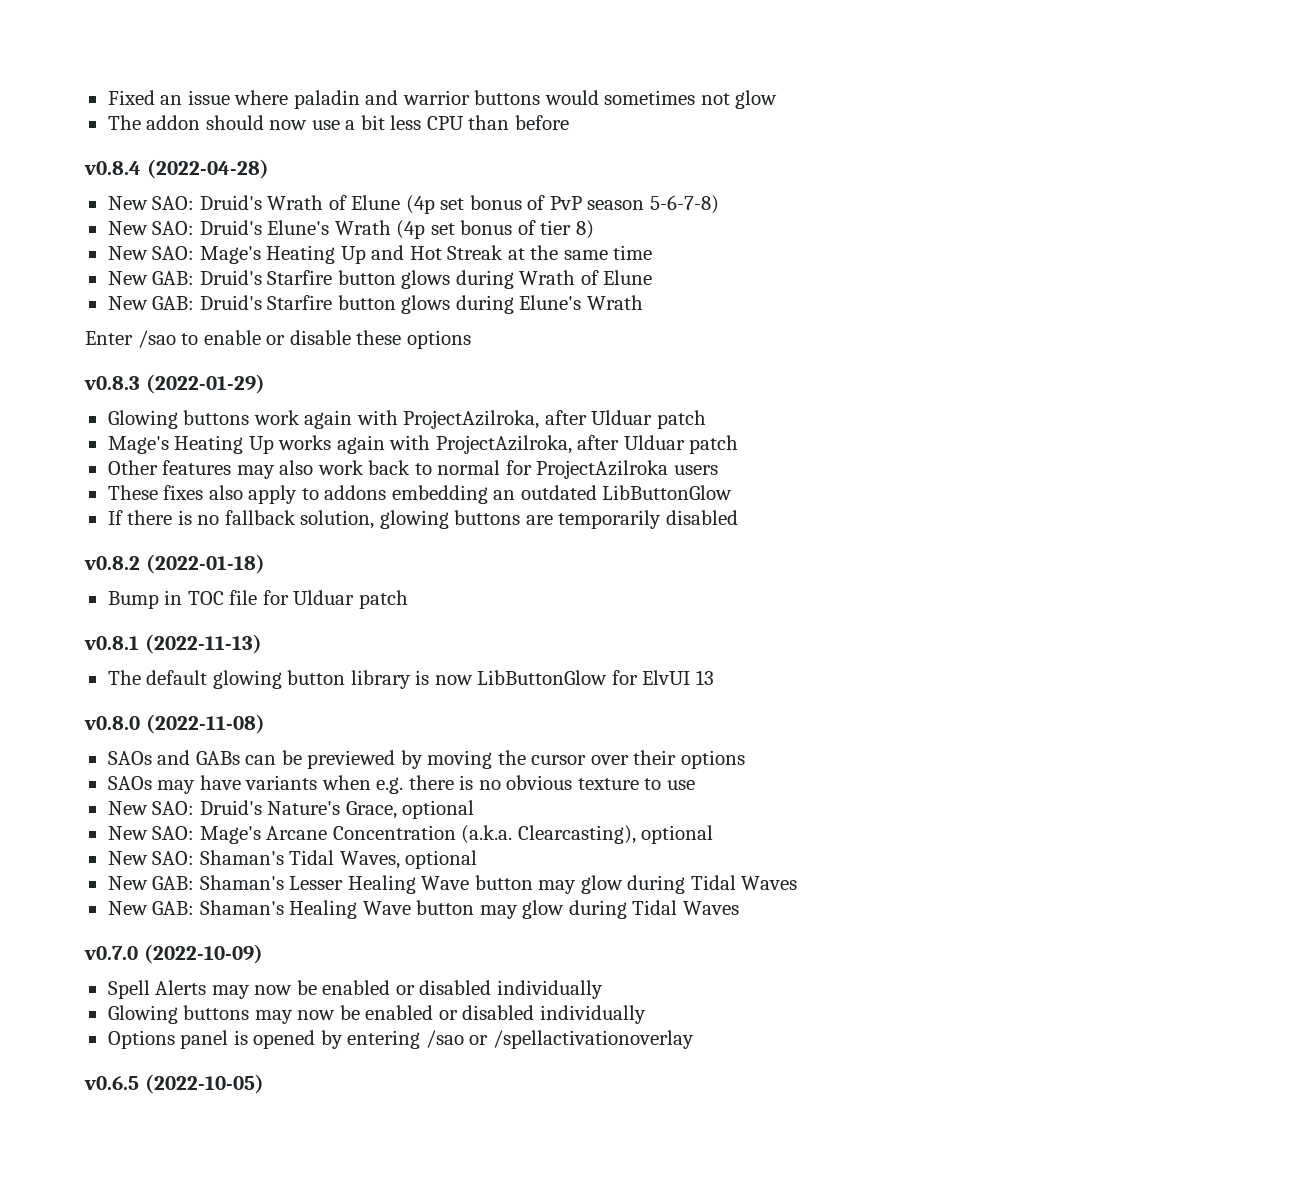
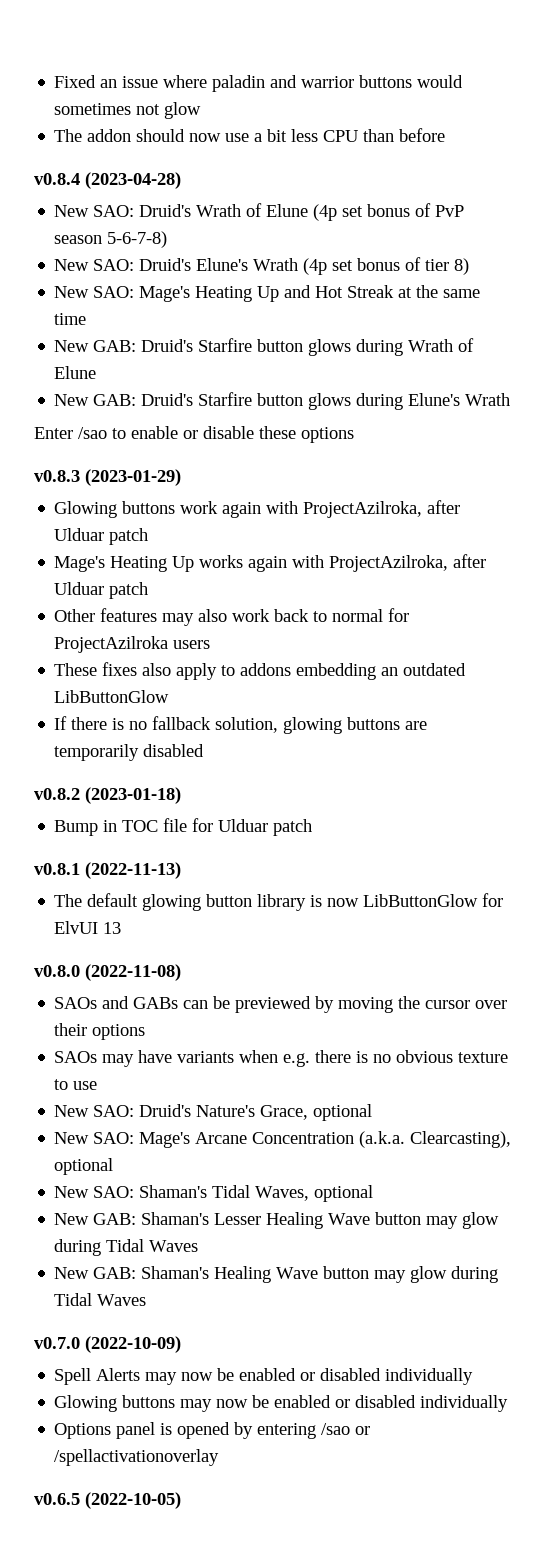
[146,159,269,179] (2022-04-28) -> [85,172,181,189] (2023-04-28)
[145,374,265,394] (2022-01-29) -> [85,469,181,486] (2023-01-29)
[145,554,265,574] (2022-01-18) -> [85,787,181,804] (2023-01-18)

